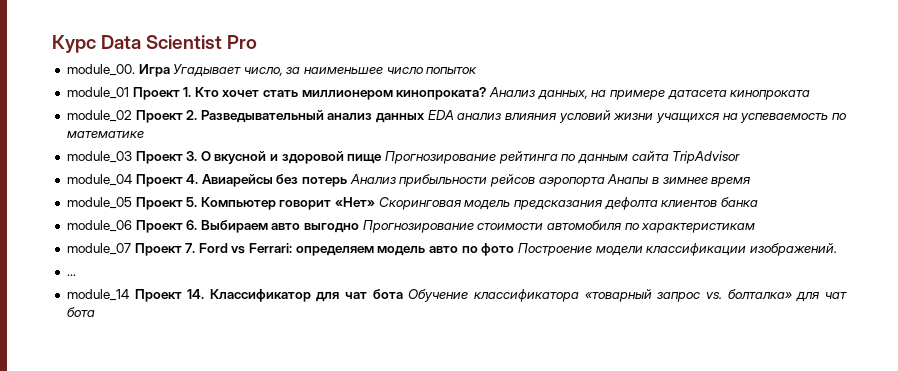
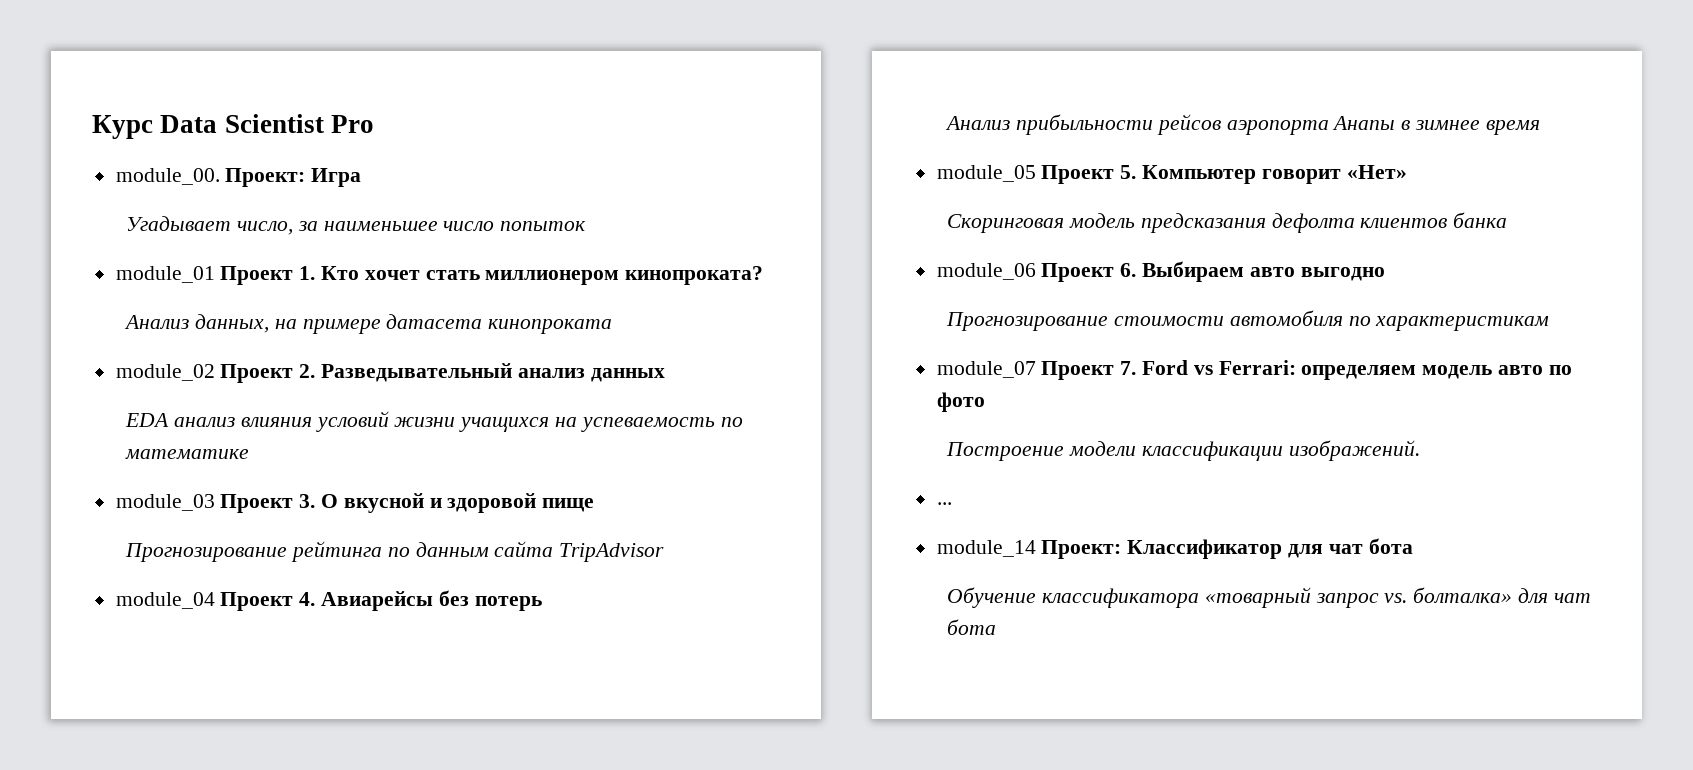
(135, 70) none -> [225,168,306,187] Проект:
(170, 70) none -> (362, 177) //
(487, 93) none -> (764, 275) //
(425, 118) none -> (665, 375) //
(383, 159) none -> (595, 505) //
(348, 182) none -> (542, 603) //
(376, 202) none -> (1407, 172) //
(360, 228) none -> (1385, 274) //
(515, 249) none -> (985, 402) //
[134,289,205,302] Проект 14. -> [1041,540,1122,559] Проект:
(403, 294) none -> (1413, 546) //

